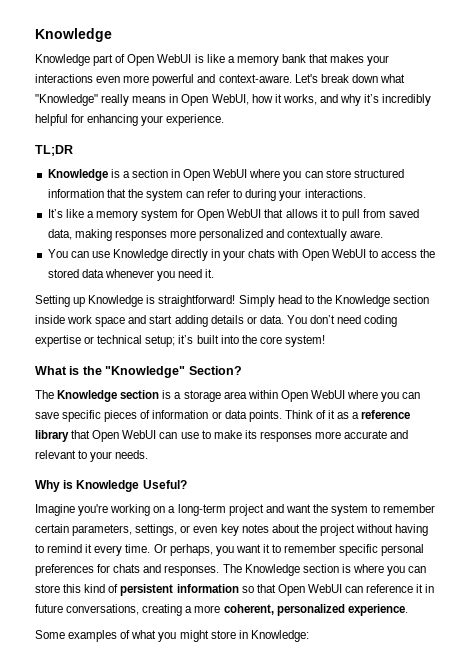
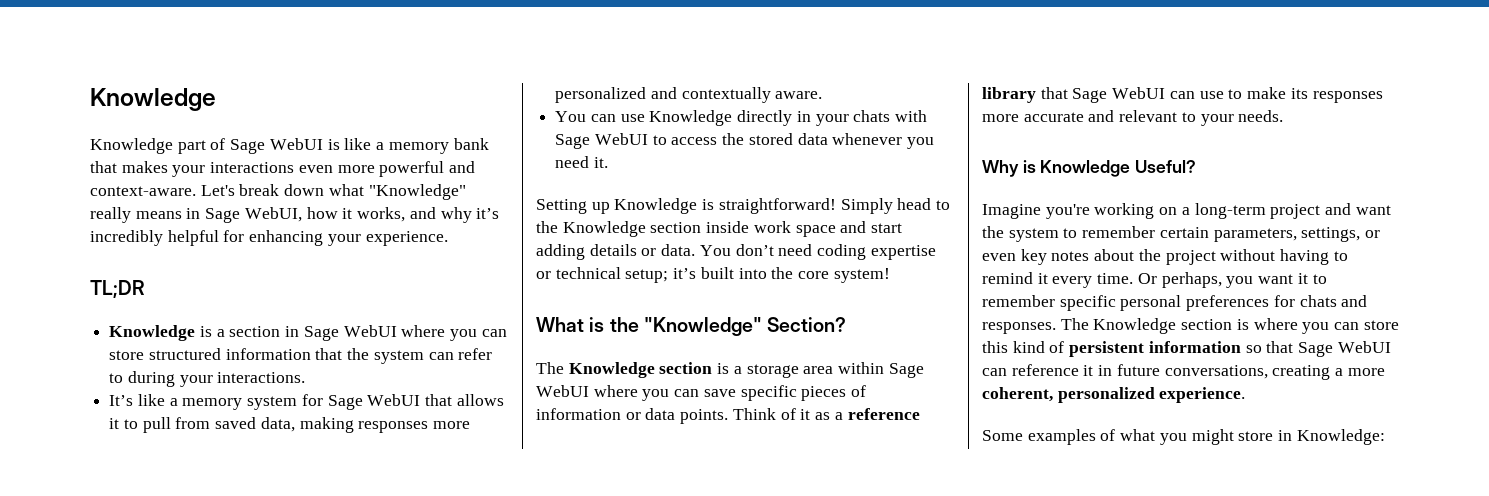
[127,54,155,66] Open -> [230,139,266,154] Sage
[181,94,209,106] Open -> [205,208,241,223] Sage
[183,169,211,181] Open -> [303,326,339,341] Sage
[197,209,225,221] Open -> [327,395,363,410] Sage
[301,249,329,261] Open -> [555,134,591,149] Sage
[280,390,308,402] Open -> [888,363,924,378] Sage
[92,430,120,442] Open -> [1072,88,1108,103] Sage
[277,584,305,596] Open -> [1298,342,1334,357] Sage

